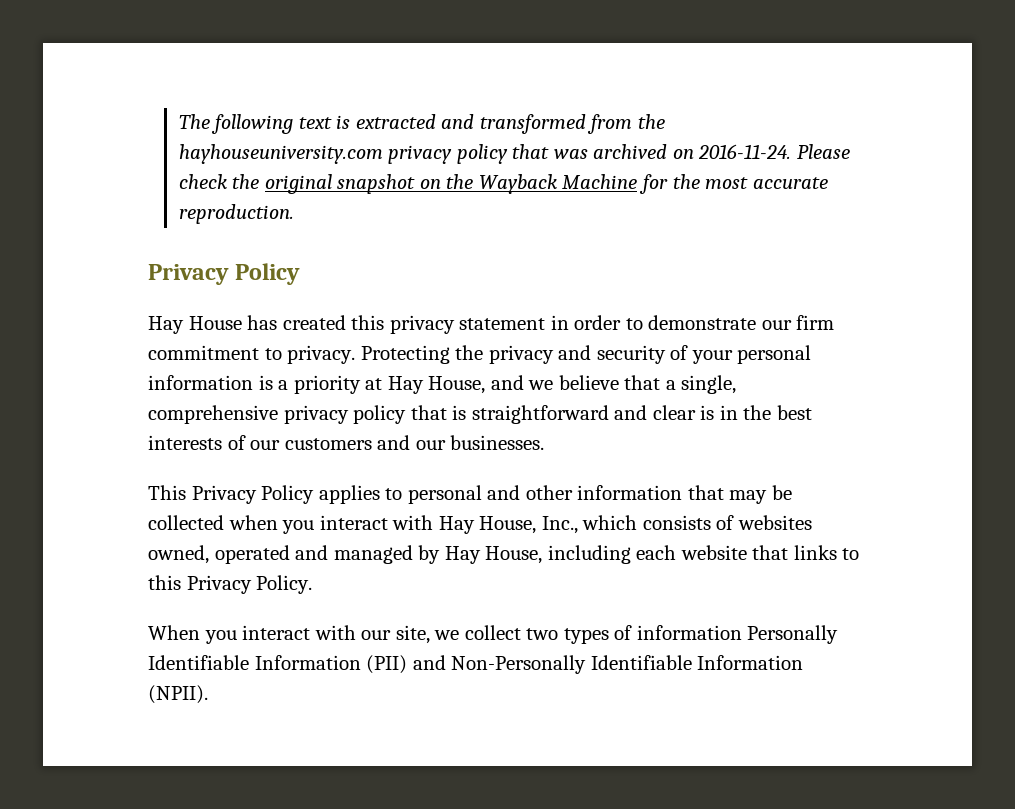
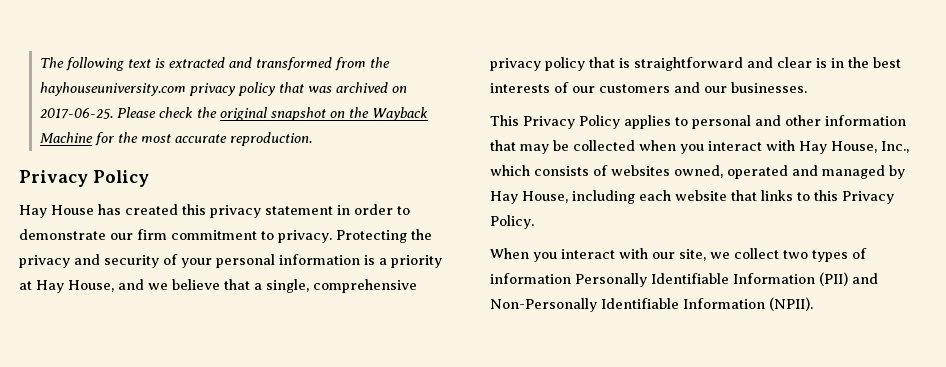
[698,144,792,159] 2016-11-24. -> [39,108,113,119] 2017-06-25.

